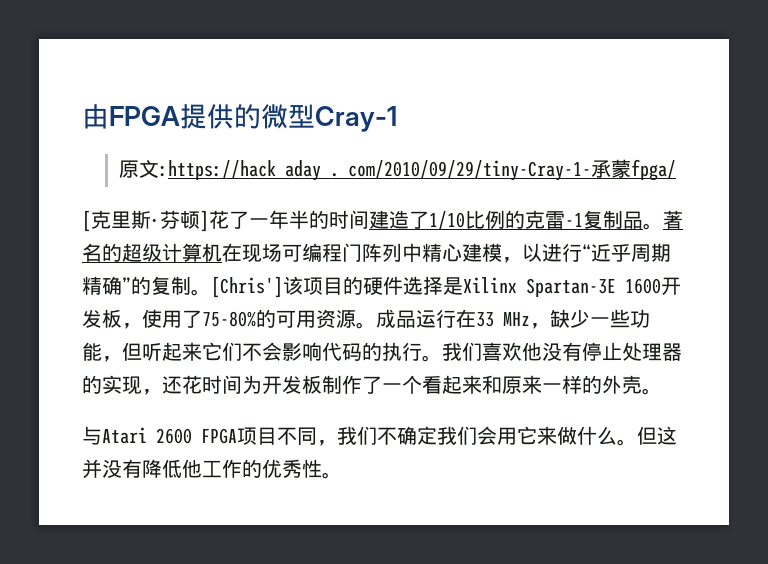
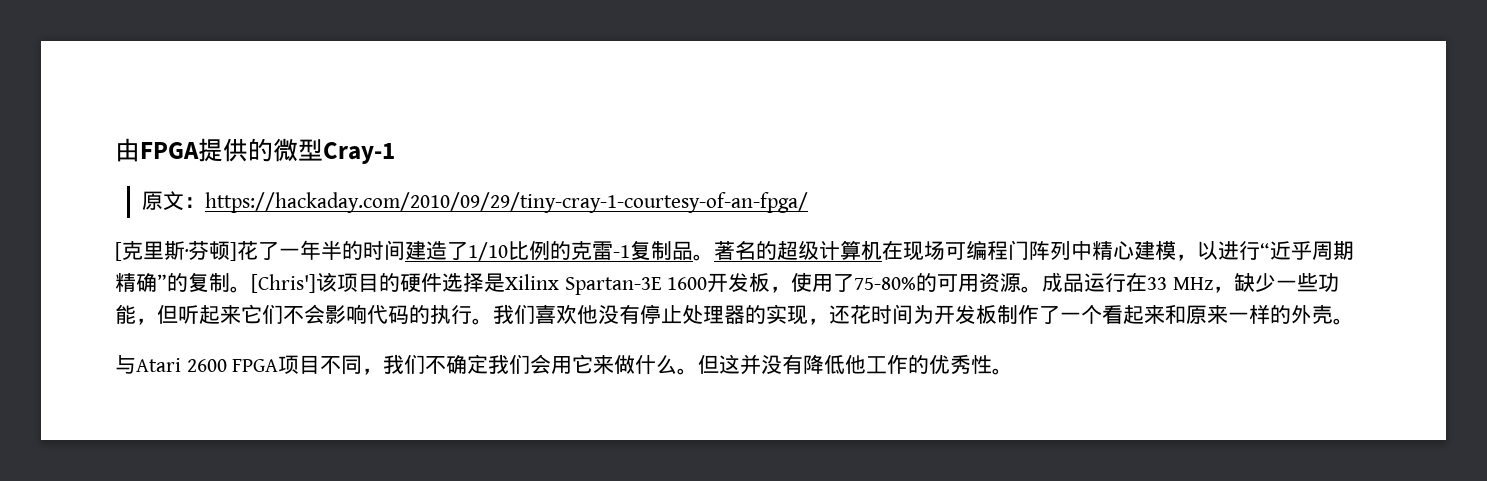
[159,159,677,181] :https://hack aday . com/2010/09/29/tiny-Cray-1-承蒙fpga/ -> [183,192,808,213] ：https://hackaday.com/2010/09/29/tiny-cray-1-courtesy-of-an-fpga/

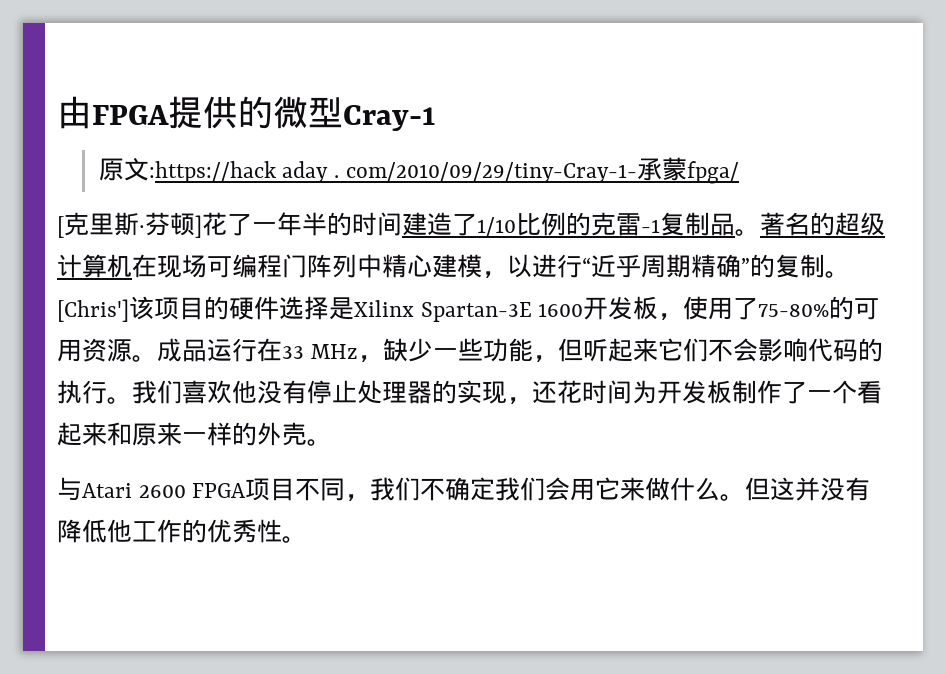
[183,192,808,213] ：https://hackaday.com/2010/09/29/tiny-cray-1-courtesy-of-an-fpga/ -> [148,157,739,184] :https://hack aday . com/2010/09/29/tiny-Cray-1-承蒙fpga/

